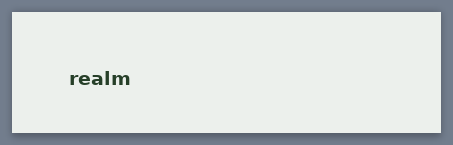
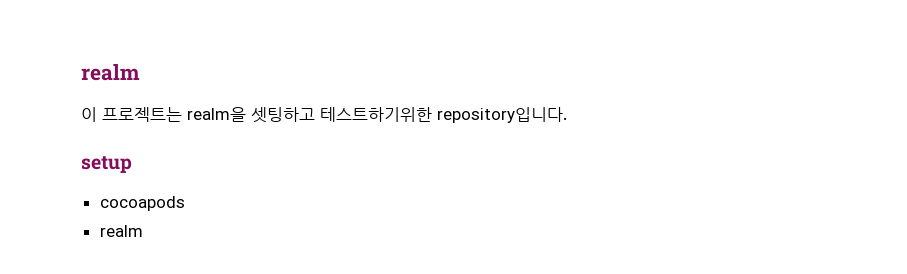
[69,71,131,85] realm -> [81,64,140,81] [81,107,567,123] [81,156,132,173] [99,196,185,211] [99,225,143,237] realm // 이 프로젝트는 realm을 셋팅하고 테스트하기위한 repository입니다. // setup // cocoapods // realm

